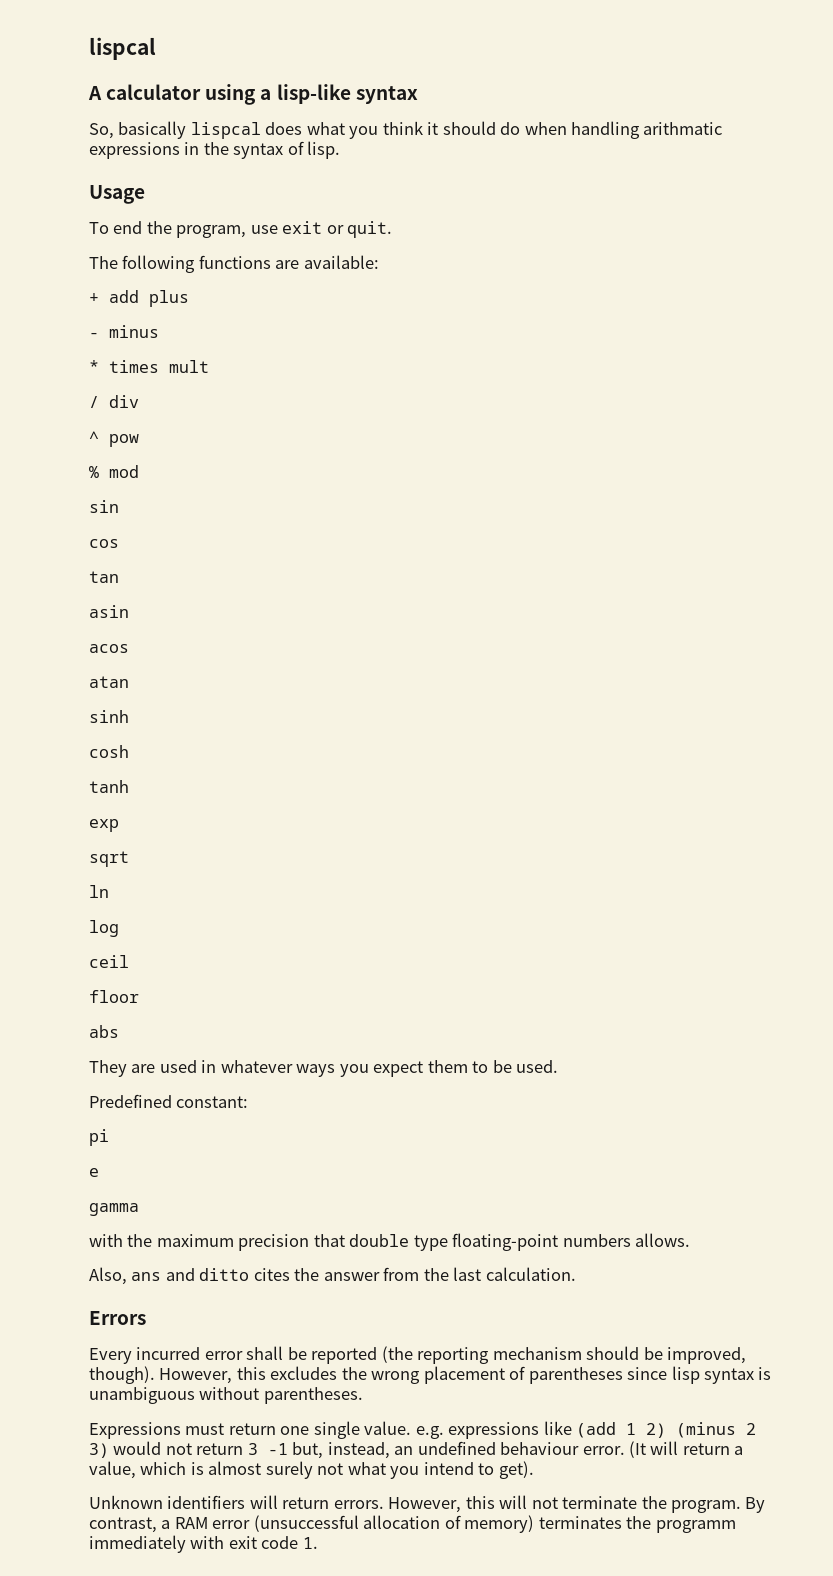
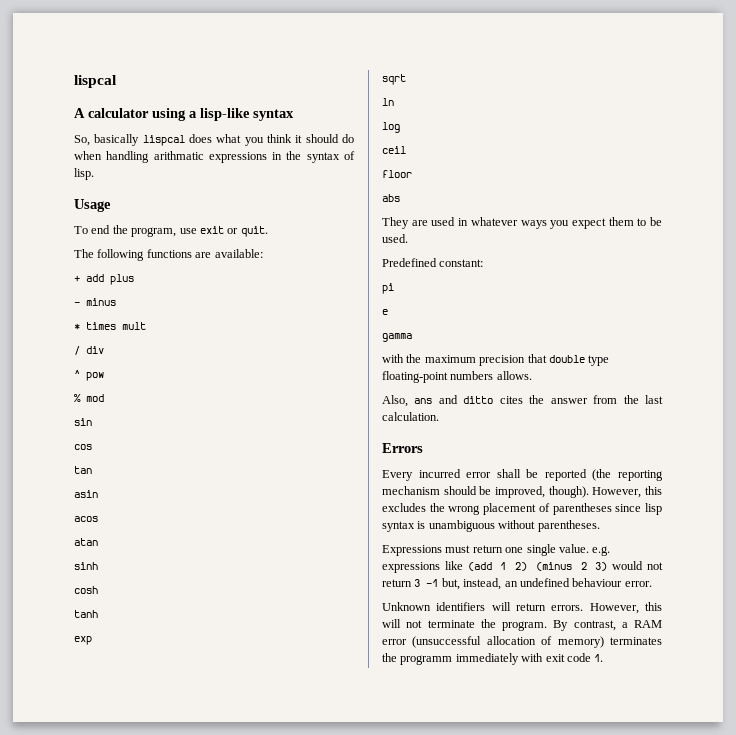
[629,1441,744,1458] [89,1461,534,1479] (It will return a value, which is almost surely not what you intend to get). -> (652, 584) none

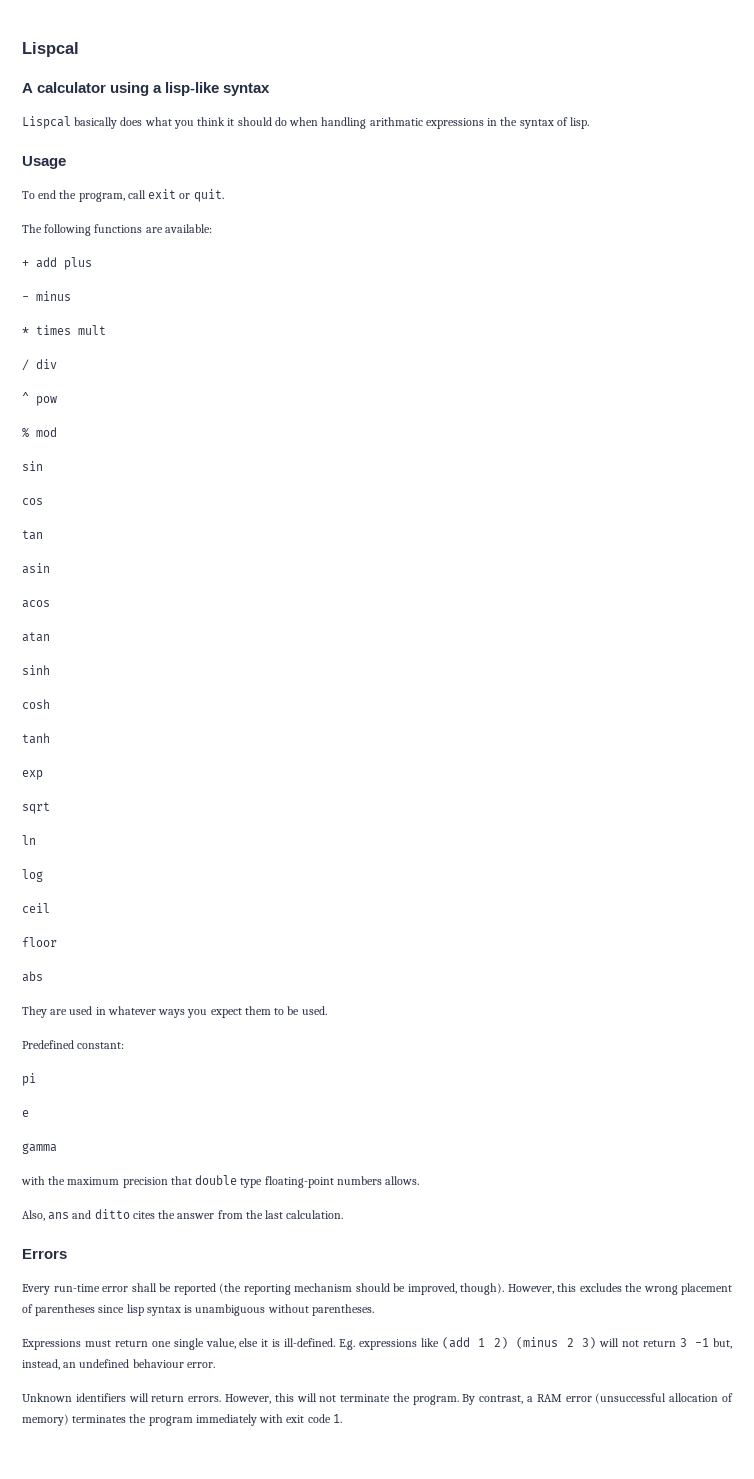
[74,75,117,88] lispcal -> [22,42,79,57] Lispcal
[74,134,185,146] So, basically lispcal -> [22,116,118,129] Lispcal basically
[179,228,197,234] use -> [127,190,146,199] call
[418,469,461,478] incurred -> [53,1284,100,1292] run-time
[558,544,611,556] value. e.g. -> [205,1338,356,1350] value, else it is ill-defined. E.g.
[612,561,644,570] would -> [598,1338,619,1347] will
[400,655,453,665] programm -> [148,1416,193,1426] program

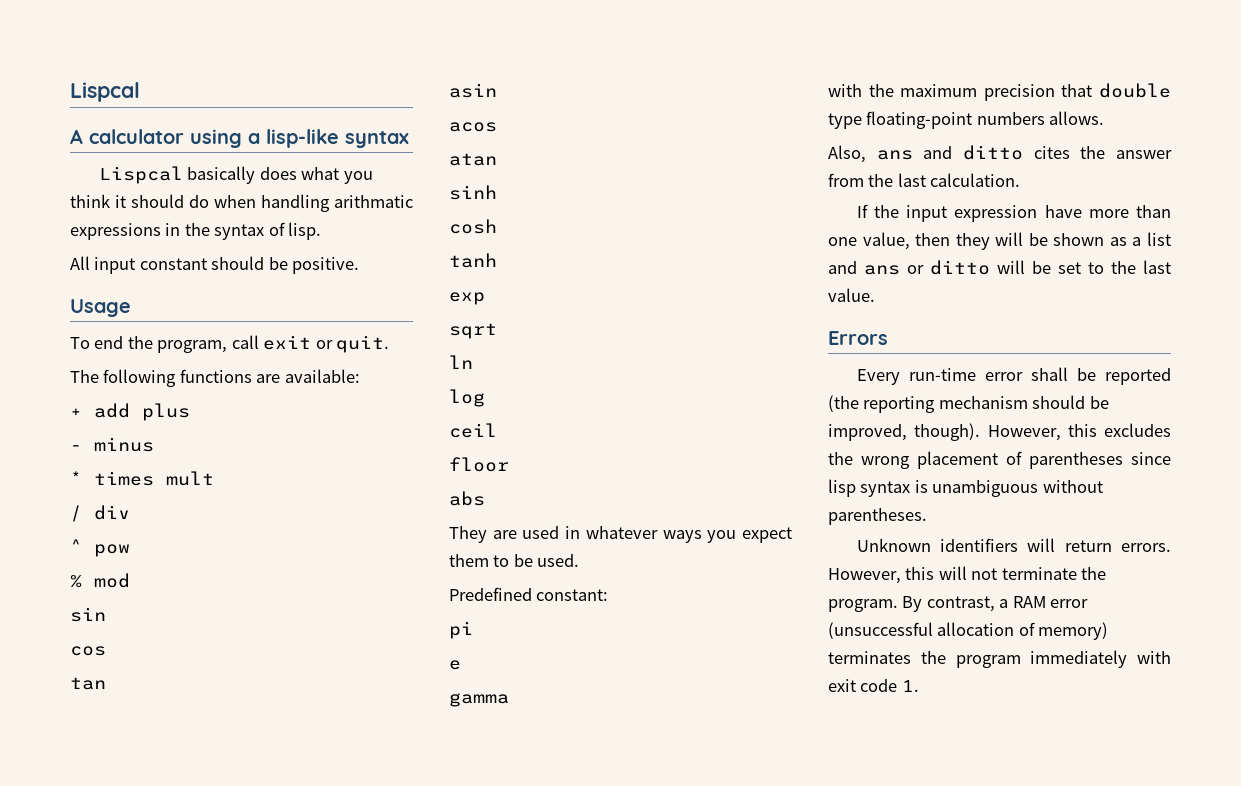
(590, 123) none -> [70,256,360,274] // All input constant should be positive.
(344, 1214) none -> [856,204,1171,222] [828,232,1171,250] [828,260,1171,275] [828,288,875,302] // If the input expression have more than one value, then they will be shown as a list and ans or ditto will be set to the last value.
[22,1337,732,1350] [22,1359,215,1370] // Expressions must return one single value, else it is ill-defined. E.g. expressions like (add 1 2) (minus 2 3) will not return 3 -1 but, instead, an undefined behaviour error. -> (927, 516) none

